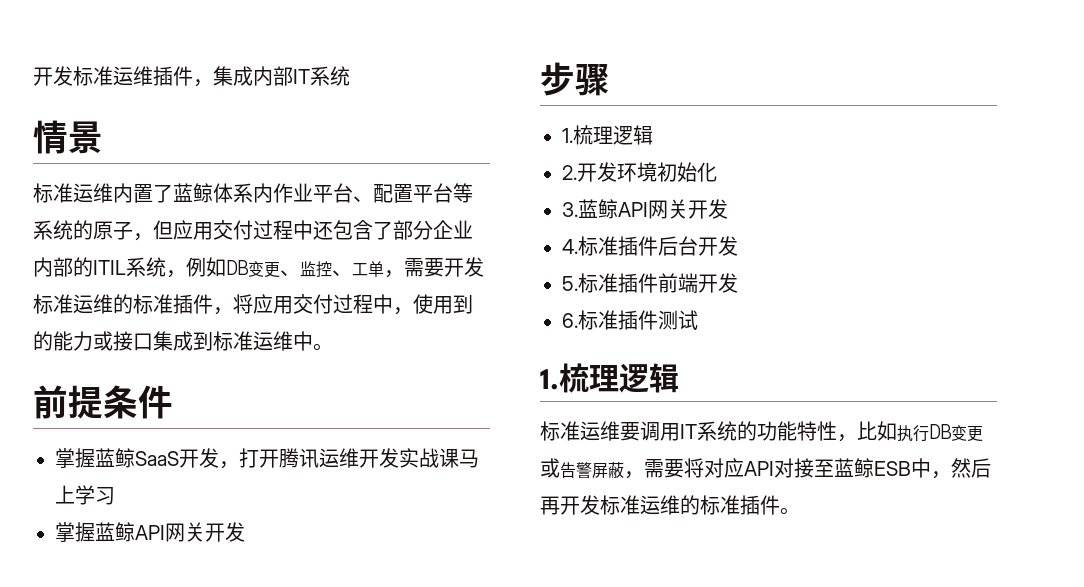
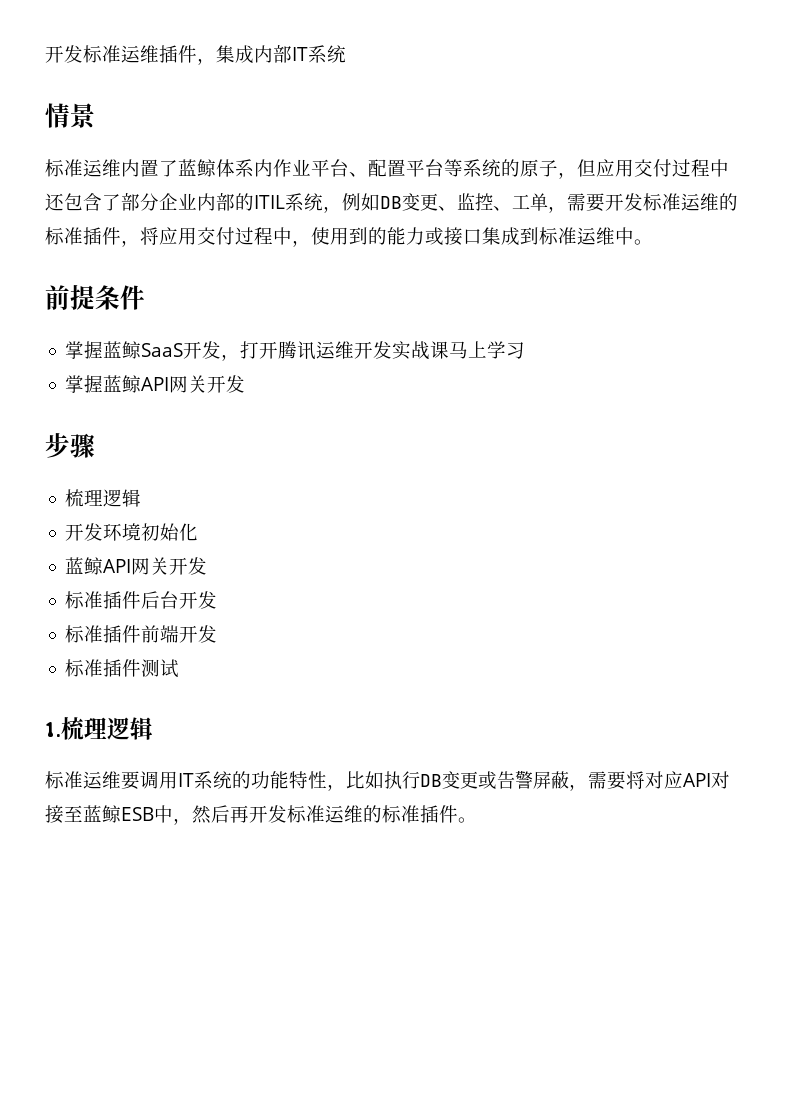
[562,125,653,145] [562,165,577,180] 1.梳理逻辑 // 2. -> [65,489,142,507] 梳理逻辑 //
[562,199,728,219] [562,239,578,254] 3.蓝鲸API网关开发 // 4. -> [65,557,208,575] 蓝鲸API网关开发 //
[562,276,578,291] 5. -> (218, 600) none
[562,313,578,328] 6. -> (218, 634) none

